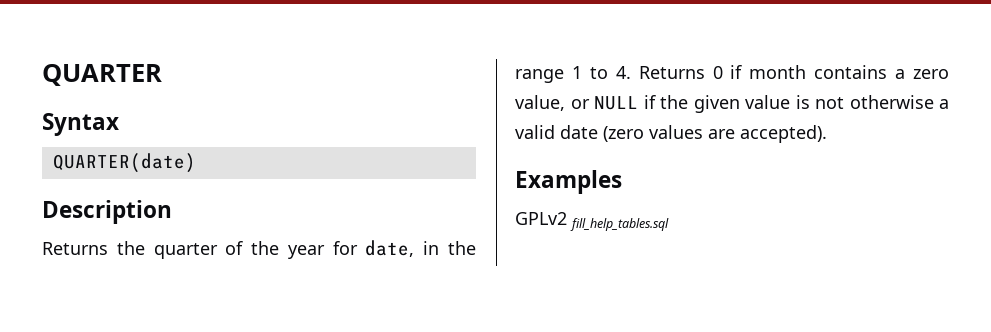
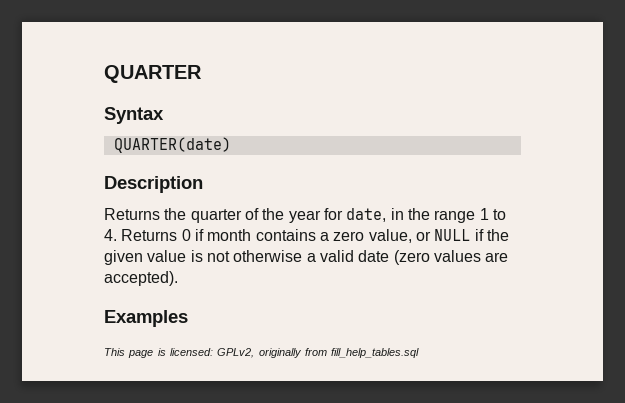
[515,212,567,225] GPLv2 -> [104,348,327,358] This page is licensed: GPLv2, originally from

